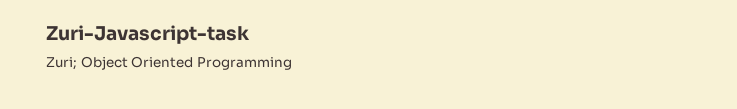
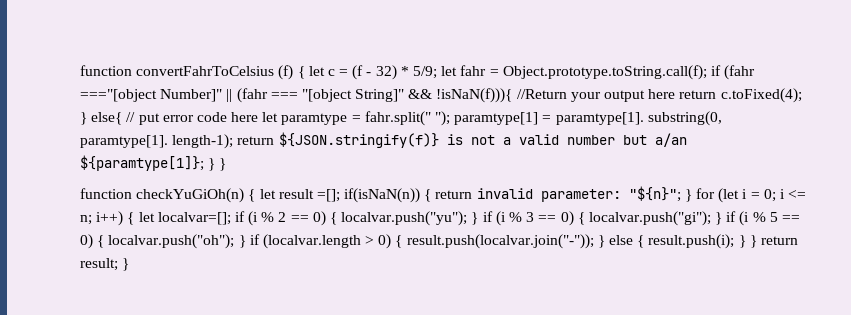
[46,25,250,44] [46,56,292,70] Zuri-Javascript-task // Zuri; Object Oriented Programming -> [80,65,756,80] [80,88,802,103] [80,111,722,126] [80,132,687,149] [80,155,227,171] [80,186,807,203] [80,211,800,226] [80,234,798,249] [80,258,130,271] function convertFahrToCelsius (f) { let c = (f - 32) * 5/9; let fahr = Object.prototype.toString.call(f); if (fahr ==="[object Number]" || (fahr === "[object String]" && !isNaN(f))){ //Return your output here return c.toFixed(4); } else{ // put error code here let paramtype = fahr.split(" "); paramtype[1] = paramtype[1]. substring(0, paramtype[1]. length-1); return ${JSON.stringify(f)} is not a valid number but a/an ${paramtype[1]}; } } // function checkYuGiOh(n) { let result =[]; if(isNaN(n)) { return invalid parameter: "${n}"; } for (let i = 0; i <= n; i++) { let localvar=[]; if (i % 2 == 0) { localvar.push("yu"); } if (i % 3 == 0) { localvar.push("gi"); } if (i % 5 == 0) { localvar.push("oh"); } if (localvar.length > 0) { result.push(localvar.join("-")); } else { result.push(i); } } return result; }

